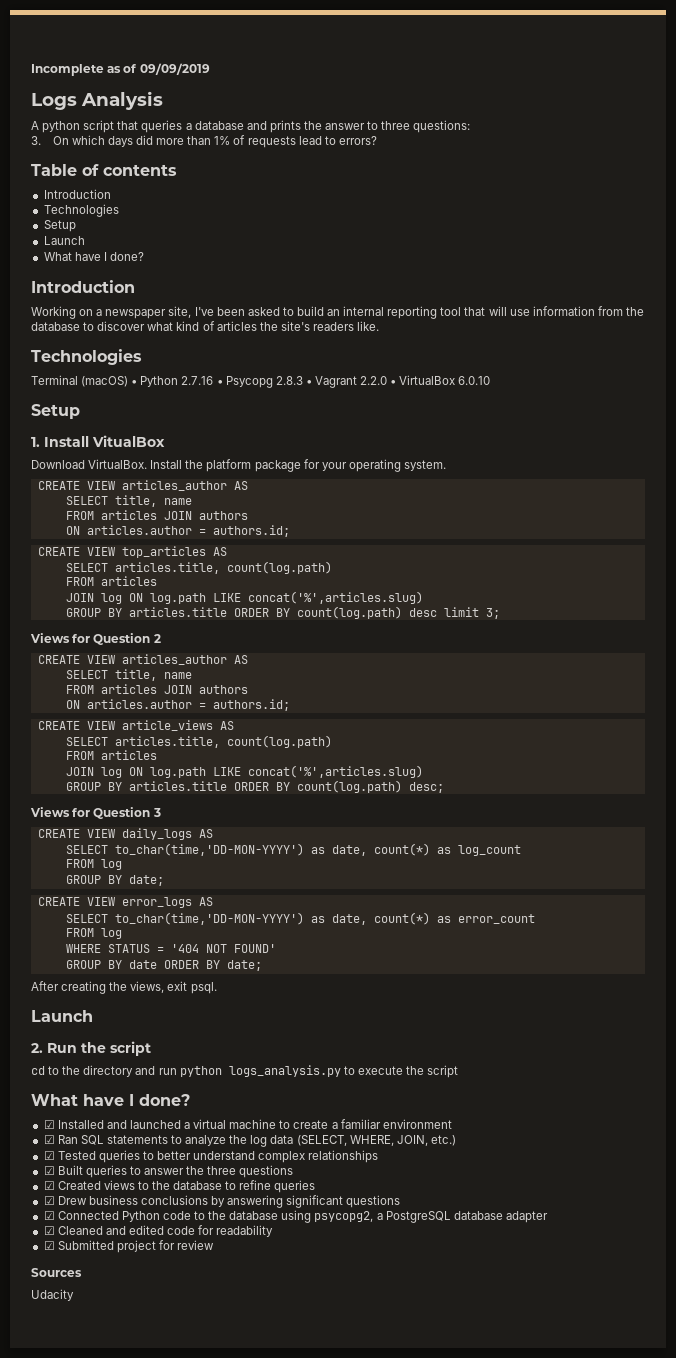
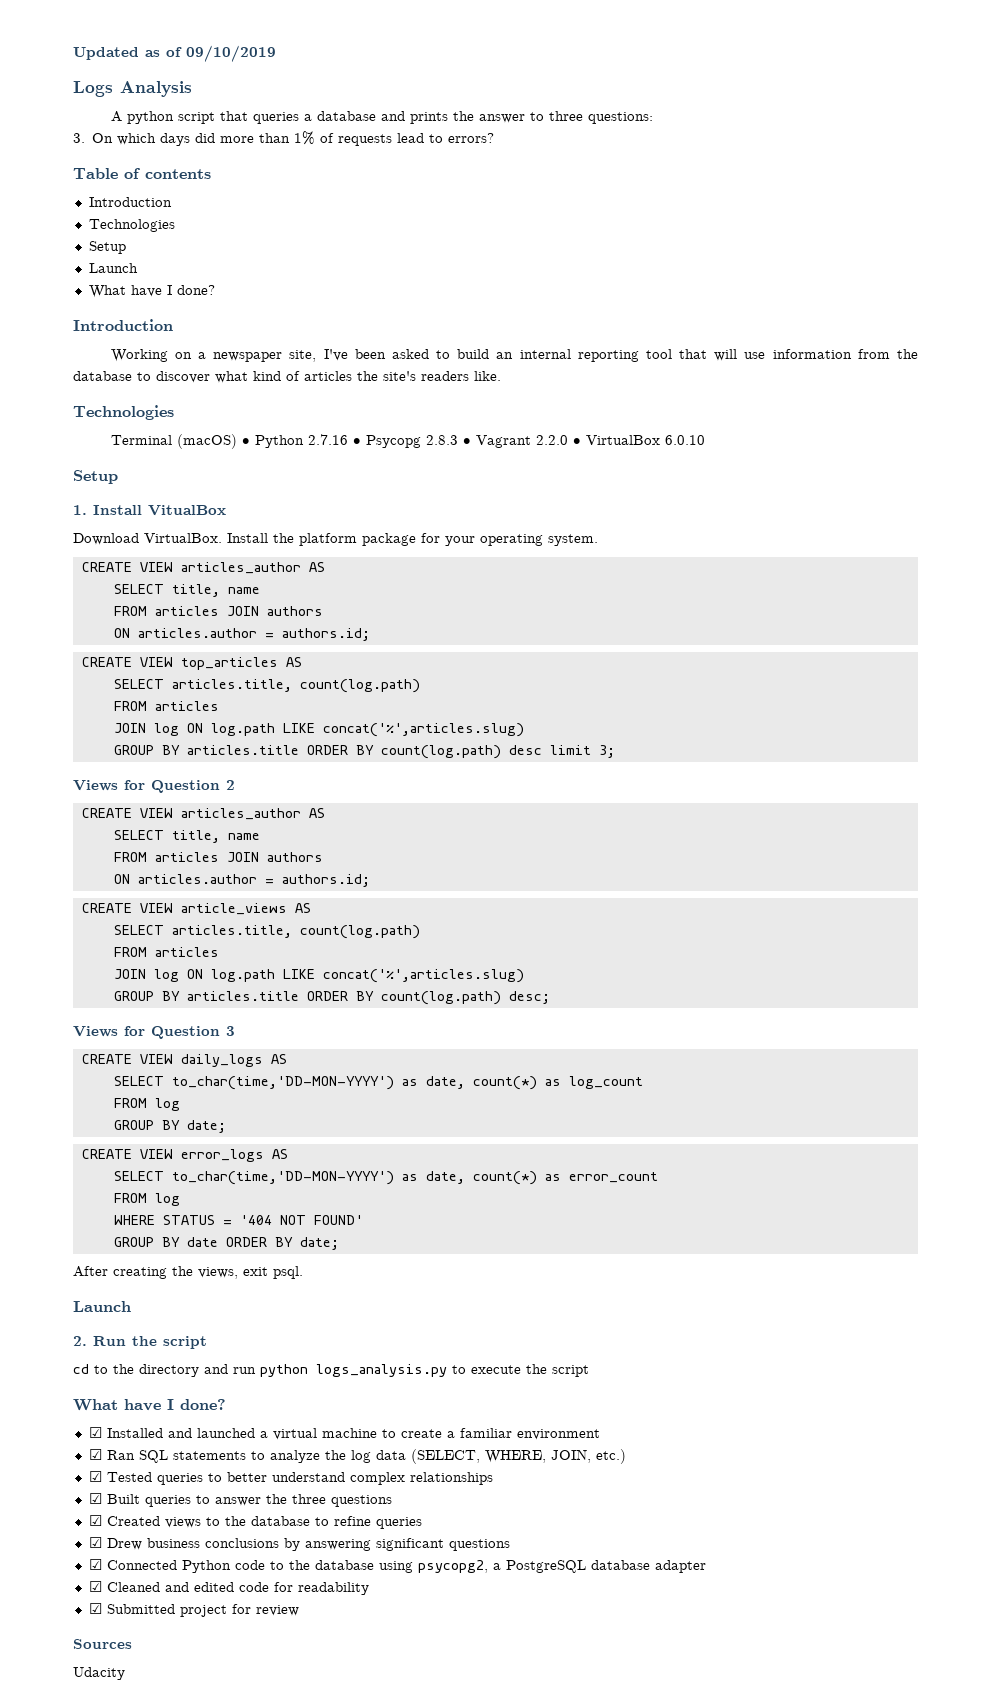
[31,64,104,76] Incomplete -> [73,47,139,60] Updated
[139,63,210,75] 09/09/2019 -> [186,45,276,62] 09/10/2019

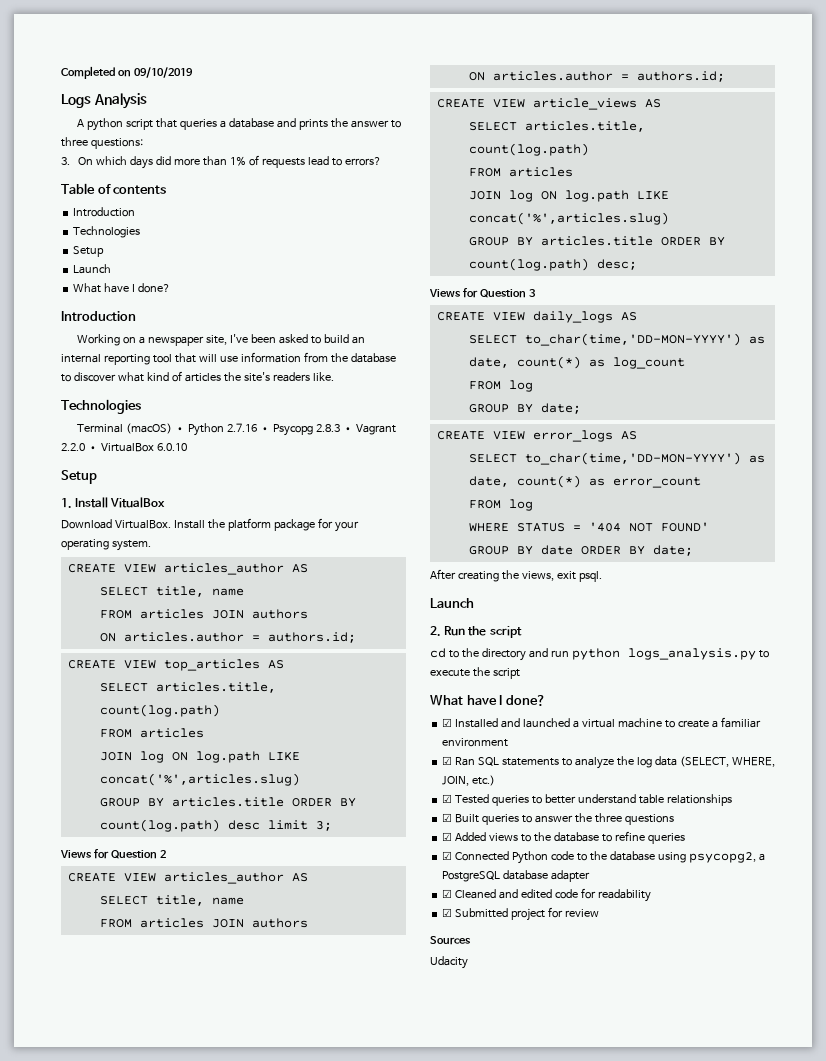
[73,47,182,60] Updated as of -> [61,66,131,79] Completed on
[349,1472,405,1485] complex -> [638,794,664,804] table
[106,1516,160,1526] Created -> [455,832,487,841] Added
[88,1537,510,1551] // ☑ Drew business conclusions by answering significant questions -> (685, 838) none

